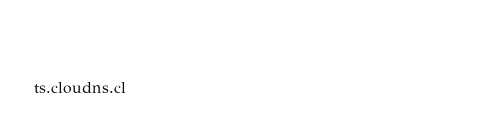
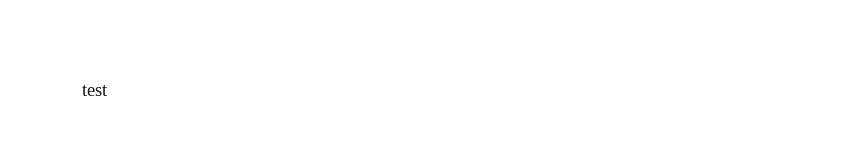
[34,82,126,94] ts.cloudns.cl -> [82,85,108,96] test

